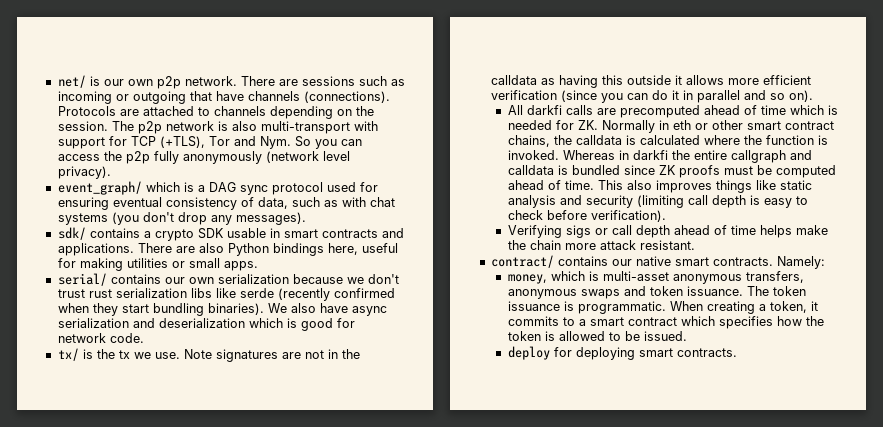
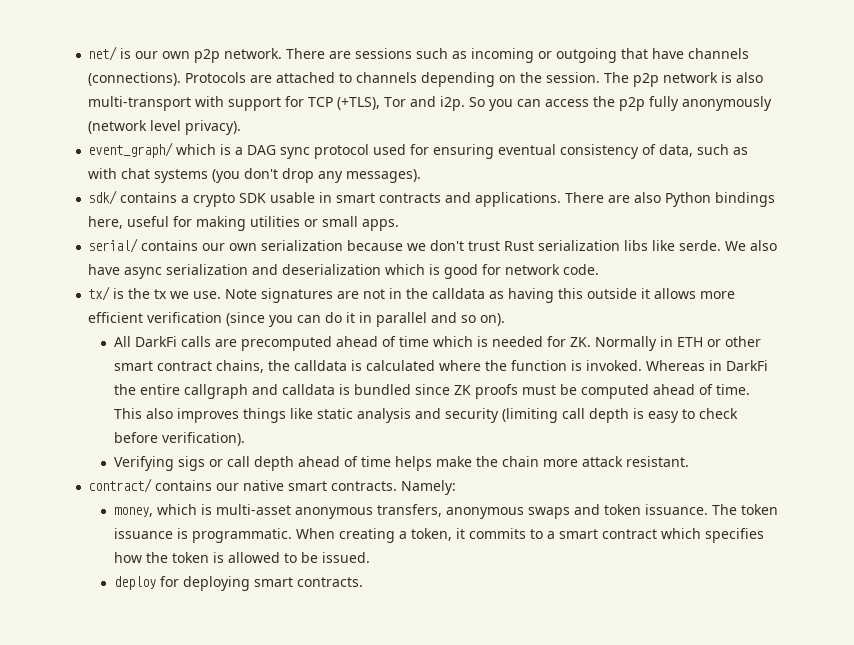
[259,136,291,149] Nym. -> [440,96,466,111] i2p.
[88,289,112,298] rust -> [504,241,535,251] Rust
[239,288,395,301] [57,303,264,316] serde (recently confirmed when they start bundling binaries). -> [679,240,722,251] serde.
[526,105,562,115] darkfi -> [134,336,177,347] DarkFi
[672,120,691,130] eth -> [676,337,703,347] ETH
[632,150,668,160] darkfi -> [725,360,768,371] DarkFi

